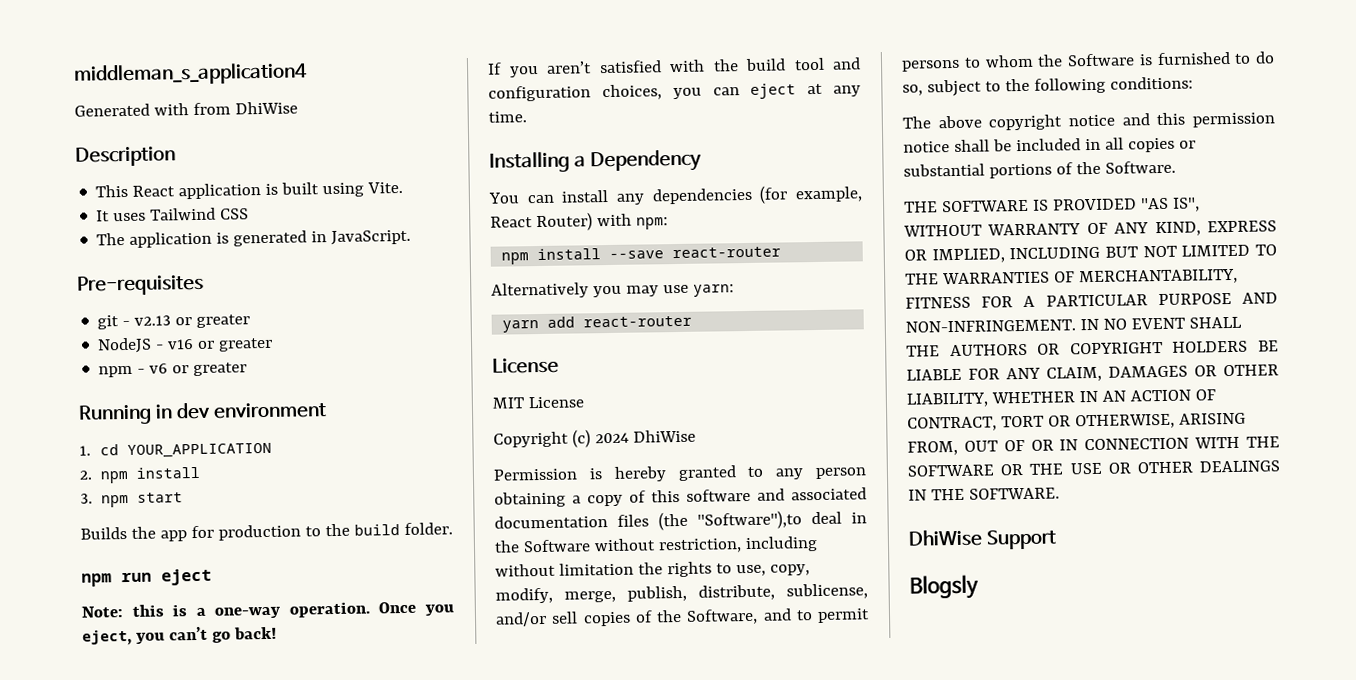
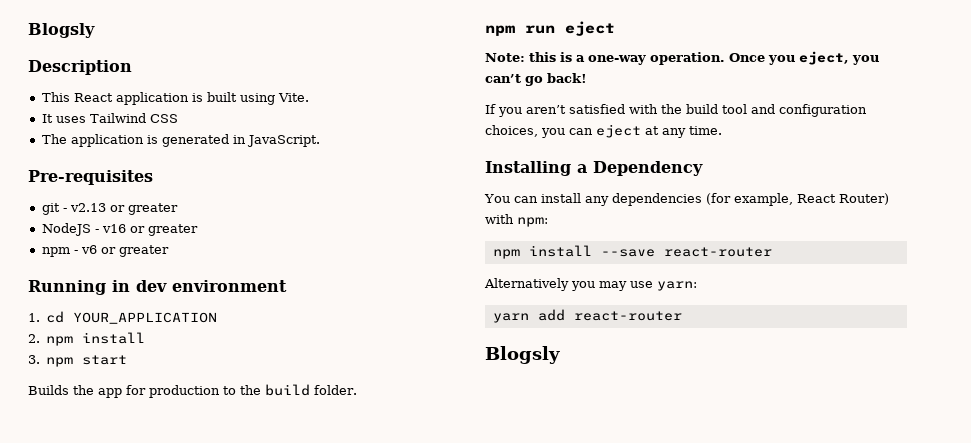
[73,62,308,86] [74,101,298,117] middleman_s_application4 // Generated with from DhiWise -> [28,23,95,38] Blogsly
[492,357,559,374] [492,396,584,409] [493,429,696,448] [493,465,867,482] [494,487,867,508] [494,510,867,531] [494,536,818,554] [495,561,810,578] [495,583,868,604] [495,608,870,627] [901,51,1275,72] [902,76,1193,97] [902,112,1275,131] [903,137,1196,153] [903,160,1176,179] [904,197,1200,213] [903,220,1277,237] [904,244,1277,264] [905,268,1238,286] [905,292,1278,309] [905,316,1242,333] [906,340,1279,357] [906,364,1279,382] [906,389,1216,408] [907,412,1246,432] [907,436,1280,456] [907,460,1280,477] [908,487,1060,501] [908,529,1057,550] // License // MIT License // Copyright (c) 2024 DhiWise // Permission is hereby granted to any person obtaining a copy of this software and associated documentation files (the "Software"),to deal in the Software without restriction, including without limitation the rights to use, copy, modify, merge, publish, distribute, sublicense, and/or sell copies of the Software, and to permit persons to whom the Software is furnished to do so, subject to the following conditions: // The above copyright notice and this permission notice shall be included in all copies or substantial portions of the Software. // THE SOFTWARE IS PROVIDED "AS IS", WITHOUT WARRANTY OF ANY KIND, EXPRESS OR IMPLIED, INCLUDING BUT NOT LIMITED TO THE WARRANTIES OF MERCHANTABILITY, FITNESS FOR A PARTICULAR PURPOSE AND NON-INFRINGEMENT. IN NO EVENT SHALL THE AUTHORS OR COPYRIGHT HOLDERS BE LIABLE FOR ANY CLAIM, DAMAGES OR OTHER LIABILITY, WHETHER IN AN ACTION OF CONTRACT, TORT OR OTHERWISE, ARISING FROM, OUT OF OR IN CONNECTION WITH THE SOFTWARE OR THE USE OR OTHER DEALINGS IN THE SOFTWARE. // DhiWise Support -> (682, 316) none

